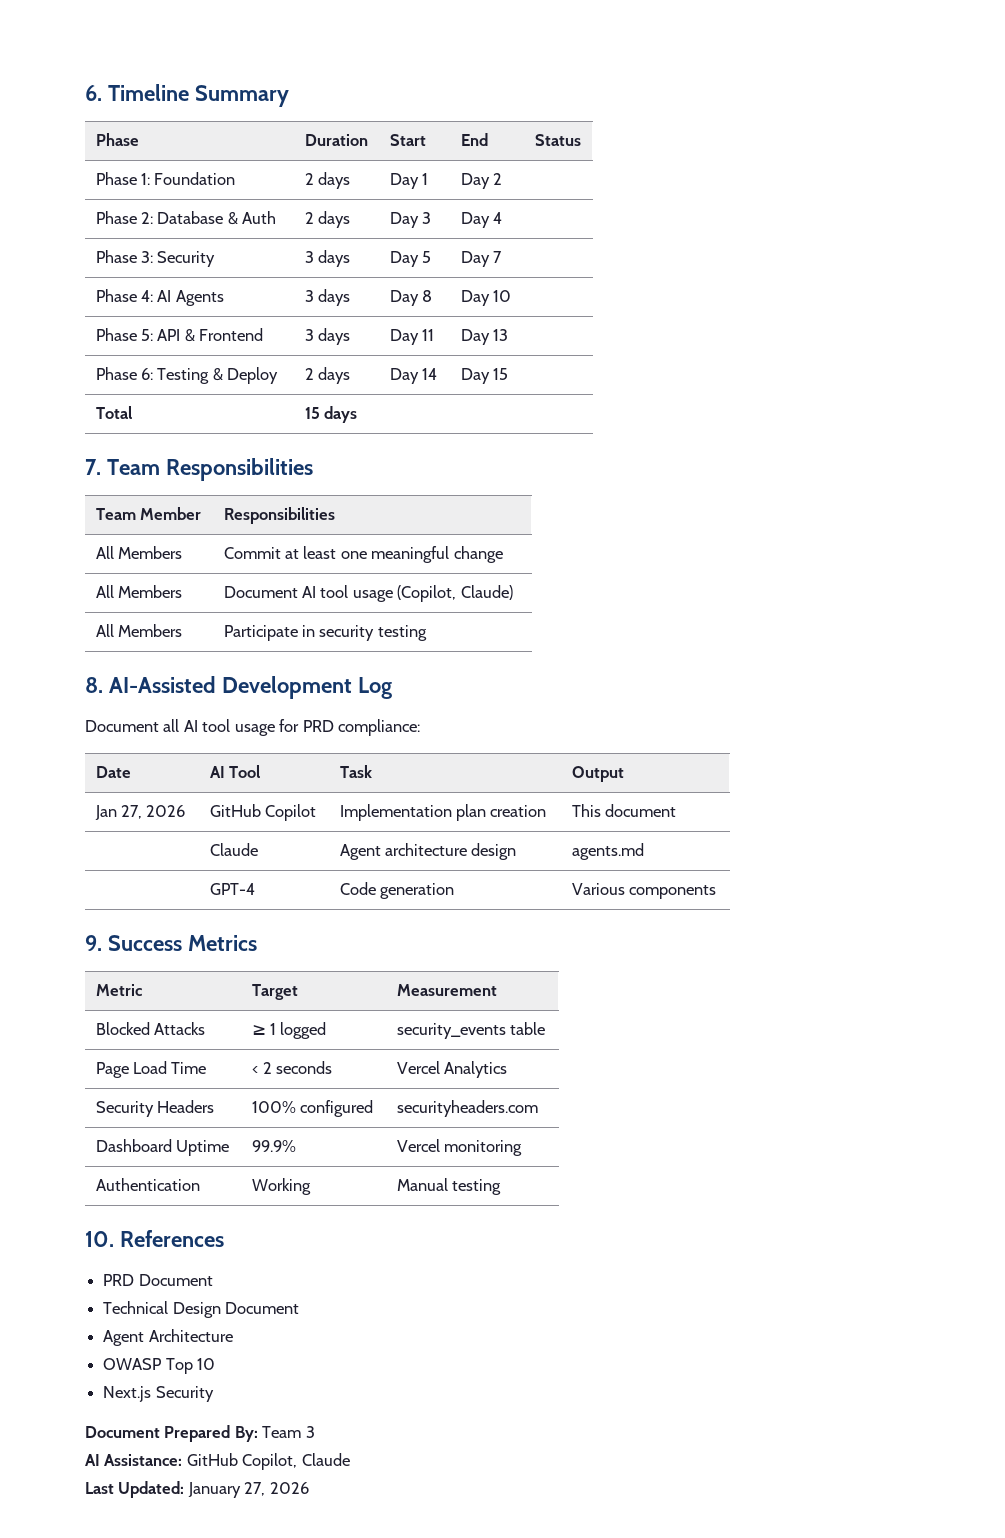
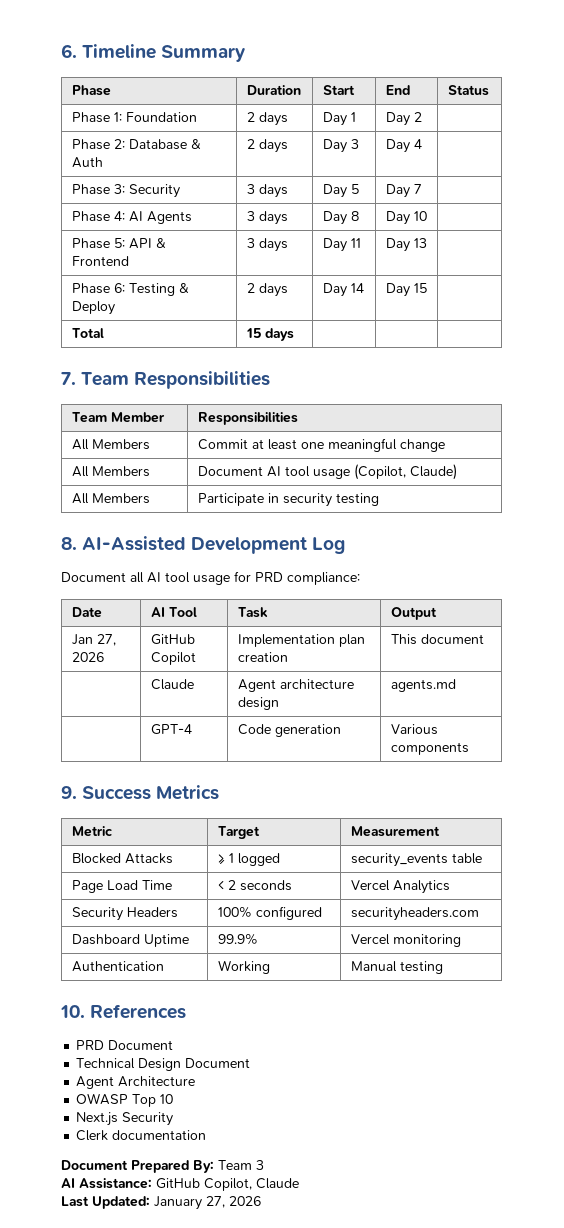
(214, 1394) none -> [76,1130,207,1141] // Clerk documentation

